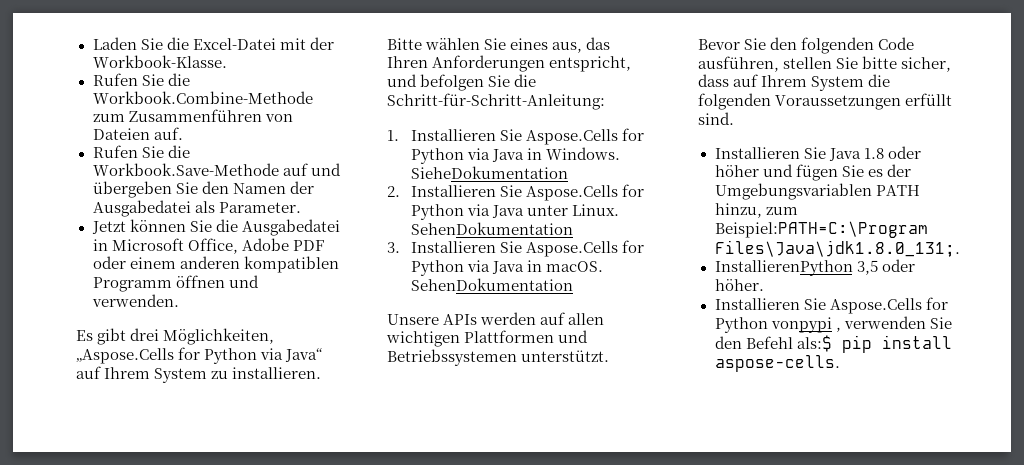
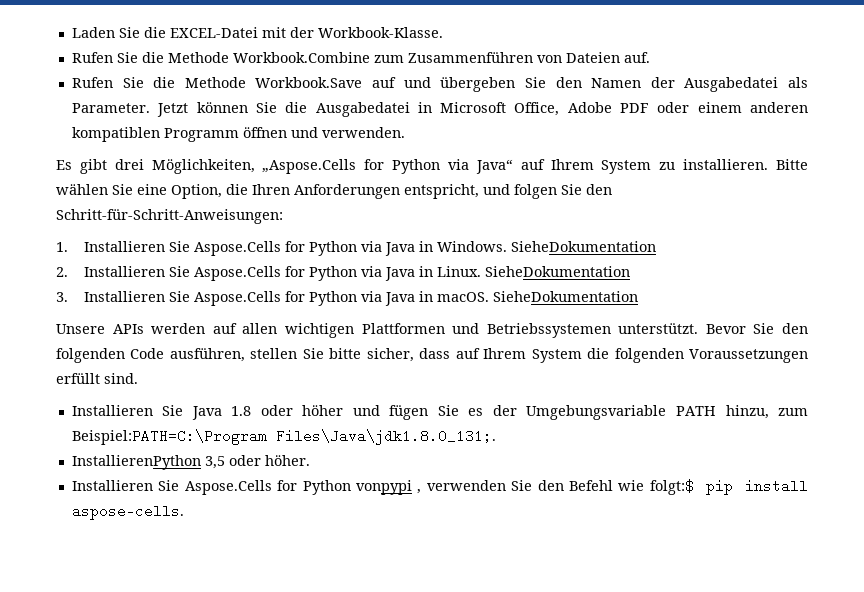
[192,38,276,50] Excel-Datei -> [169,27,258,38] EXCEL-Datei
[92,91,313,104] Workbook.Combine-Methode -> [167,52,370,63] Methode Workbook.Combine
[92,163,279,176] Workbook.Save-Methode -> [184,77,363,88] Methode Workbook.Save
(301, 207) // -> (150, 108) none
[510,37,611,53] eines aus, das -> [137,184,248,199] eine Option, die
[420,74,537,91] [387,93,605,110] befolgen Sie die Schritt-für-Schritt-Anleitung: -> [514,184,612,199] [56,209,283,224] folgen Sie den Schritt-für-Schritt-Anweisungen:
[526,204,619,216] [410,222,573,235] unter Linux. SehenDokumentation -> [418,266,630,277] in Linux. SieheDokumentation
[410,278,573,291] SehenDokumentation -> [492,291,638,302] SieheDokumentation
[714,183,872,200] Umgebungsvariablen -> [526,405,667,420] Umgebungsvariable
[796,335,832,352] als:$ -> [618,479,694,495] wie folgt:$

